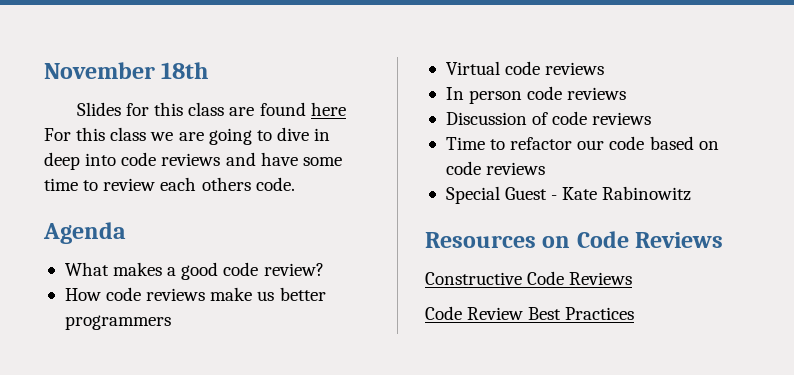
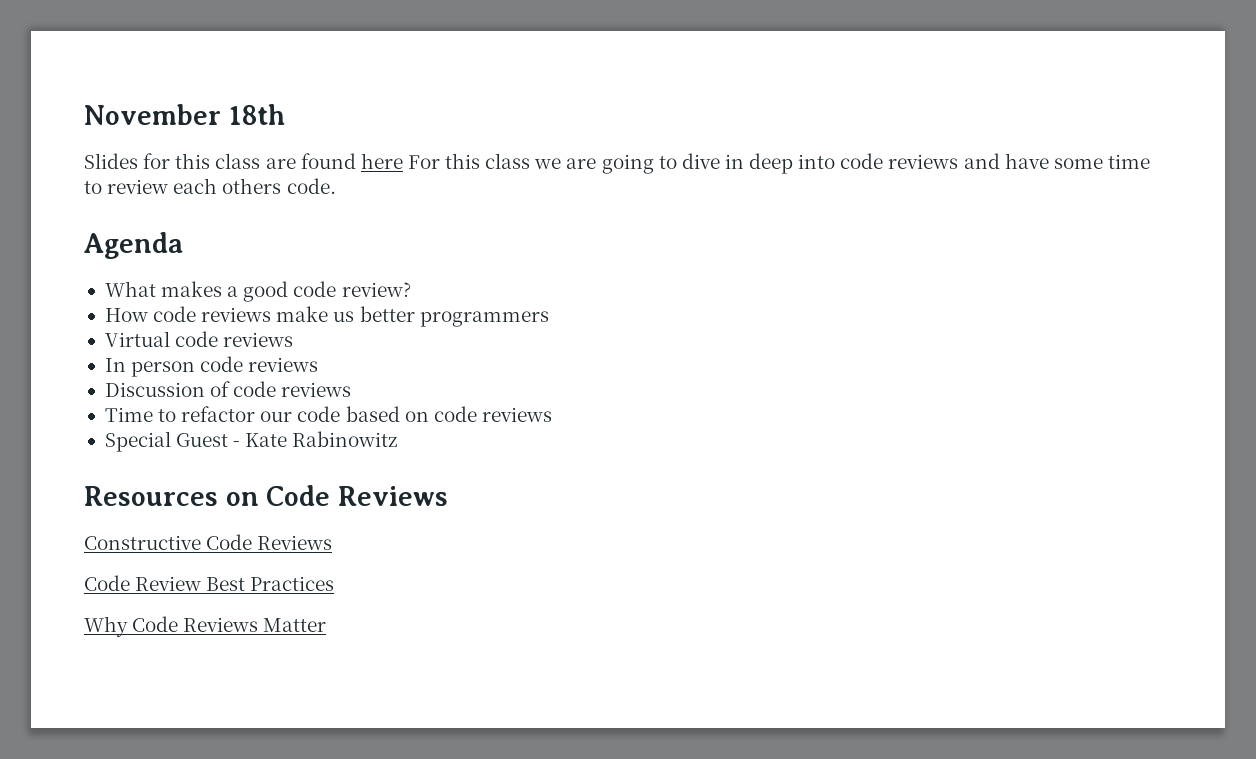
(635, 313) none -> [84,616,327,637] // Why Code Reviews Matter

